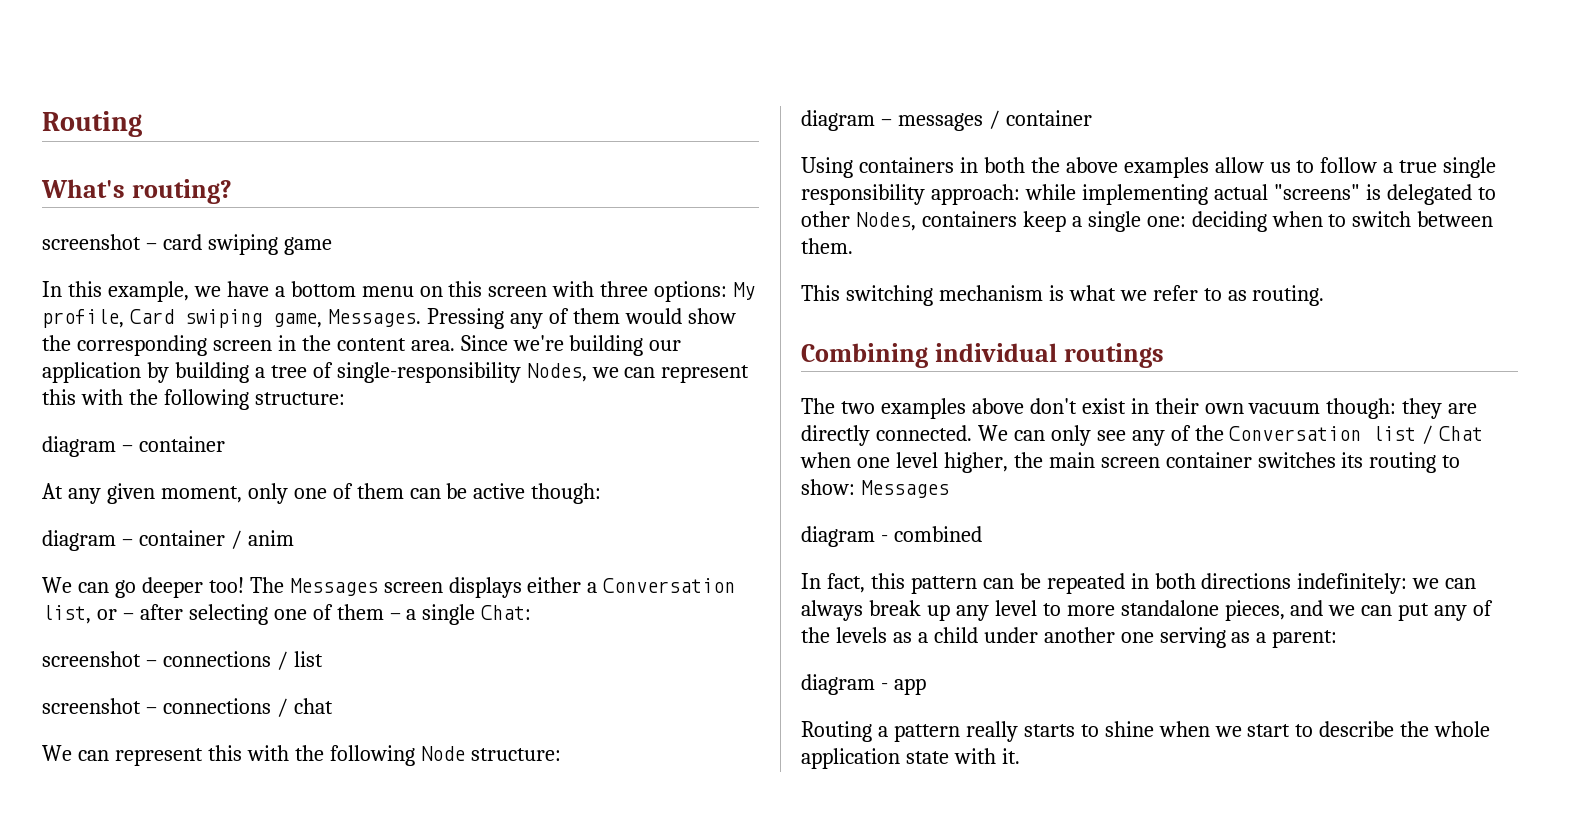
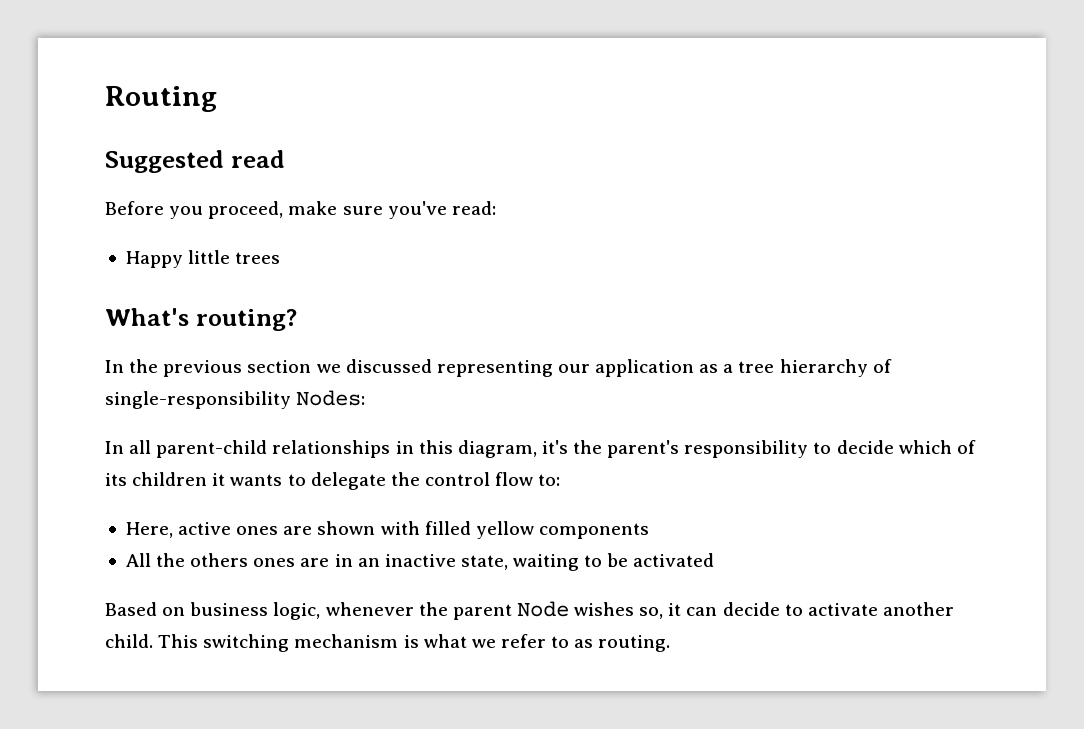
[41,179,232,204] [42,234,332,255] [42,281,756,302] [42,308,736,329] [42,335,682,356] [42,362,750,383] [42,389,345,410] [42,436,225,457] [42,483,602,504] [42,530,294,551] [42,577,736,598] [42,604,532,625] [42,651,323,670] [42,698,333,717] [42,745,561,766] [801,110,1092,131] [801,157,1497,178] [801,184,1496,205] [801,211,1494,232] [801,238,853,254] What's routing? // screenshot – card swiping game // In this example, we have a bottom menu on this screen with three options: My profile, Card swiping game, Messages. Pressing any of them would show the corresponding screen in the content area. Since we're building our application by building a tree of single-responsibility Nodes, we can represent this with the following structure: // diagram – container // At any given moment, only one of them can be active though: // diagram – container / anim // We can go deeper too! The Messages screen displays either a Conversation list, or – after selecting one of them – a single Chat: // screenshot – connections / list // screenshot – connections / chat // We can represent this with the following Node structure: // diagram – messages / container // Using containers in both the above examples allow us to follow a true single responsibility approach: while implementing actual "screens" is delegated to other Nodes, containers keep a single one: deciding when to switch between them. // -> [105,150,285,173] [105,201,496,219] [125,250,281,268] [105,308,297,331] [105,359,892,377] [105,390,366,409] [105,440,976,458] [105,472,561,490] [125,521,649,539] [125,553,715,571] [105,601,954,620] [105,634,153,648] Suggested read // Before you proceed, make sure you've read: // Happy little trees // What's routing? // In the previous section we discussed representing our application as a tree hierarchy of single-responsibility Nodes: // In all parent-child relationships in this diagram, it's the parent's responsibility to decide which of its children it wants to delegate the control flow to: // Here, active ones are shown with filled yellow components // All the others ones are in an inactive state, waiting to be activated // Based on business logic, whenever the parent Node wishes so, it can decide to activate another child.
[801,343,1164,368] [801,398,1478,419] [801,425,1484,446] [800,452,1461,473] [801,479,949,498] [801,526,982,547] [801,573,1477,594] [801,600,1494,621] [801,627,1338,648] [801,674,926,695] [801,721,1491,742] [801,748,1020,769] // Combining individual routings // The two examples above don't exist in their own vacuum though: they are directly connected. We can only see any of the Conversation list / Chat when one level higher, the main screen container switches its routing to show: Messages // diagram - combined // In fact, this pattern can be repeated in both directions indefinitely: we can always break up any level to more standalone pieces, and we can put any of the levels as a child under another one serving as a parent: // diagram - app // Routing a pattern really starts to shine when we start to describe the whole application state with it. -> (671, 643) none

